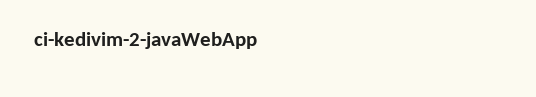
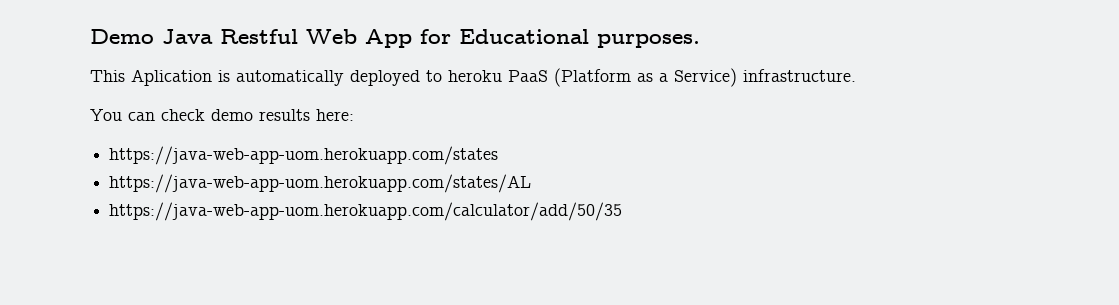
[34,32,257,49] ci-kedivim-2-javaWebApp -> [90,29,700,48] [90,68,856,87] [90,109,354,121] [109,146,499,165] [109,174,532,193] [109,202,623,221] Demo Java Restful Web App for Educational purposes. // This Aplication is automatically deployed to heroku PaaS (Platform as a Service) infrastructure. // You can check demo results here: // https://java-web-app-uom.herokuapp.com/states // https://java-web-app-uom.herokuapp.com/states/AL // https://java-web-app-uom.herokuapp.com/calculator/add/50/35

